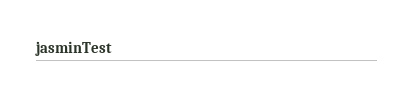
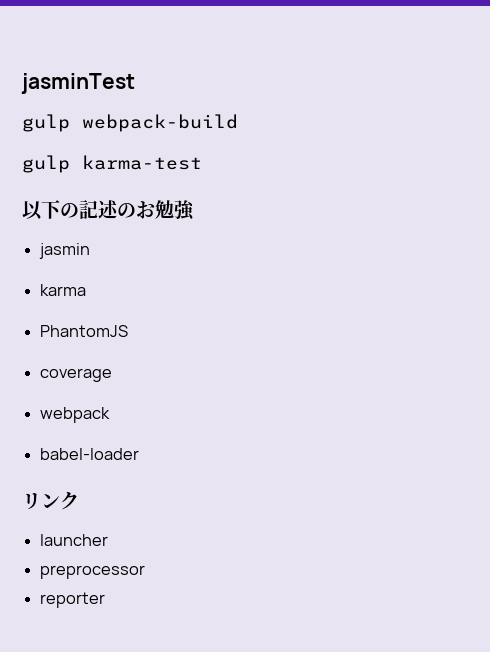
(112, 48) none -> [22,114,238,132] [22,155,202,173] [22,200,195,221] [39,243,91,259] [40,284,87,296] [40,325,129,337] [40,368,113,382] [40,407,111,423] [40,448,140,460] [22,491,79,510] [40,534,109,546] [40,565,146,579] [40,592,106,608] // gulp webpack-build // gulp karma-test // 以下の記述のお勉強 // jasmin // karma // PhantomJS // coverage // webpack // babel-loader // リンク // launcher // preprocessor // reporter

